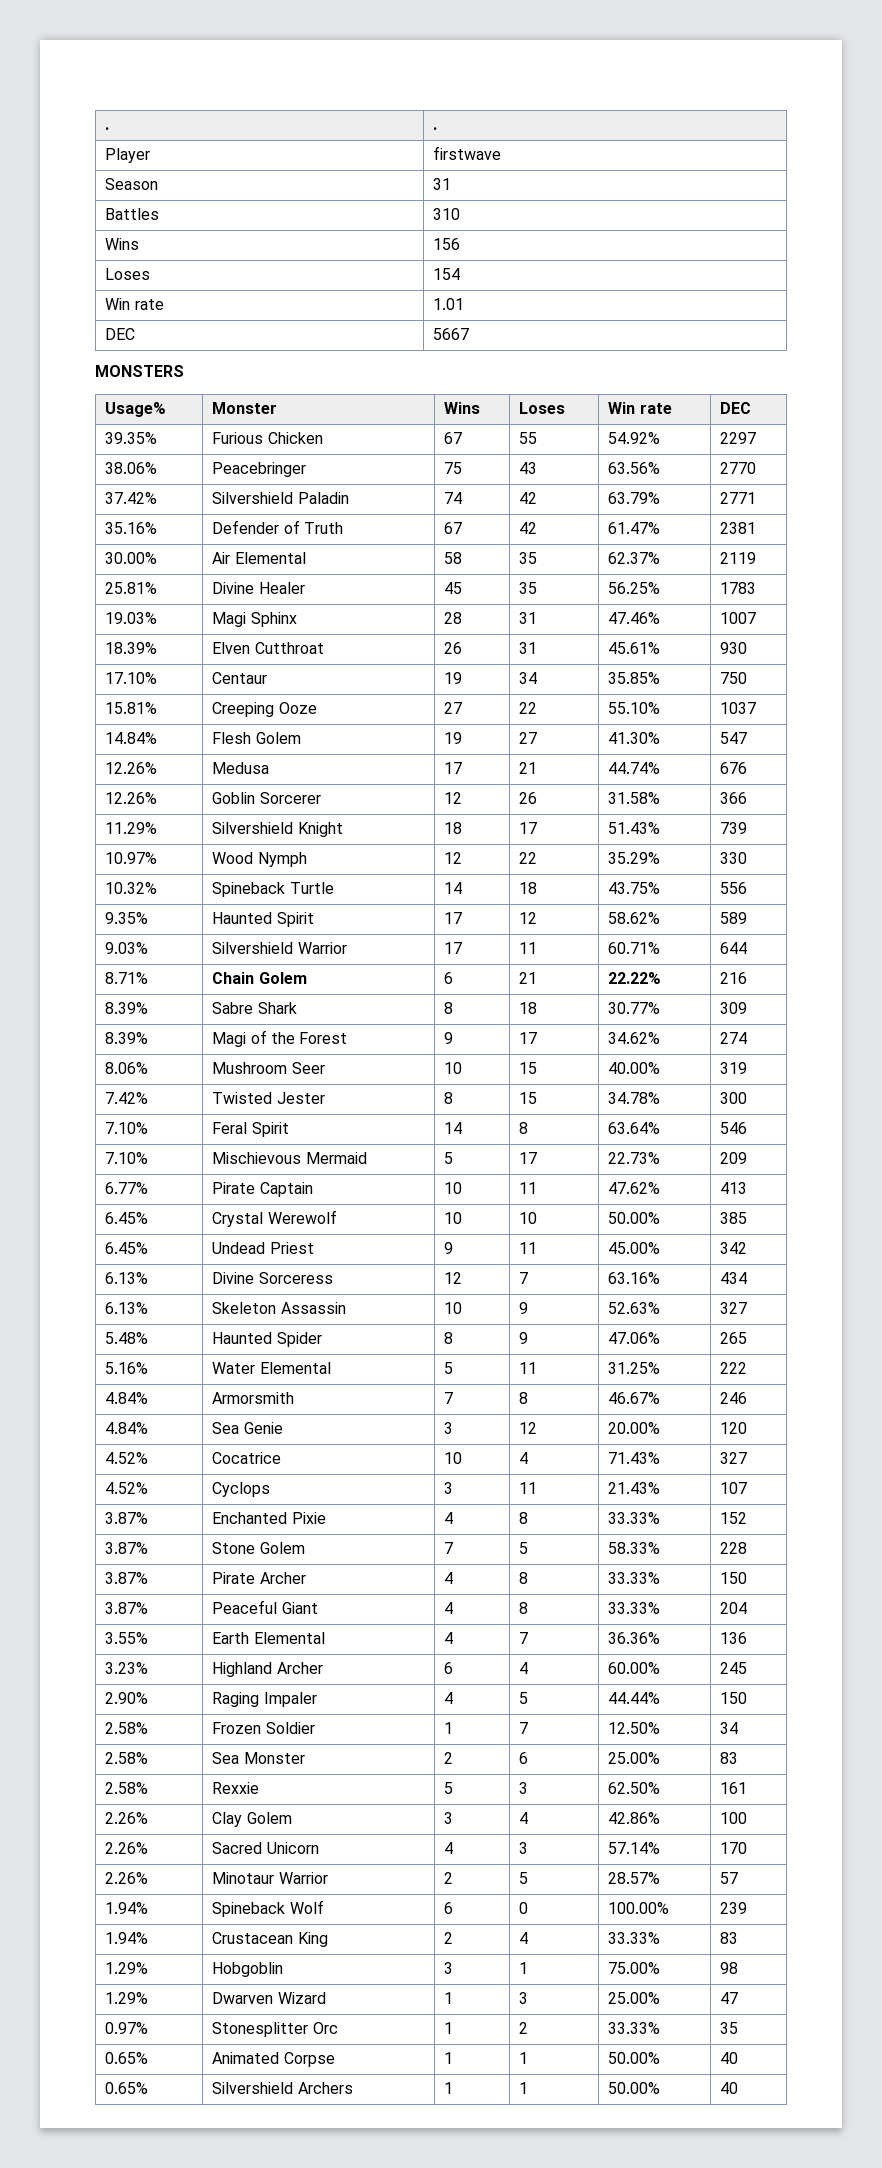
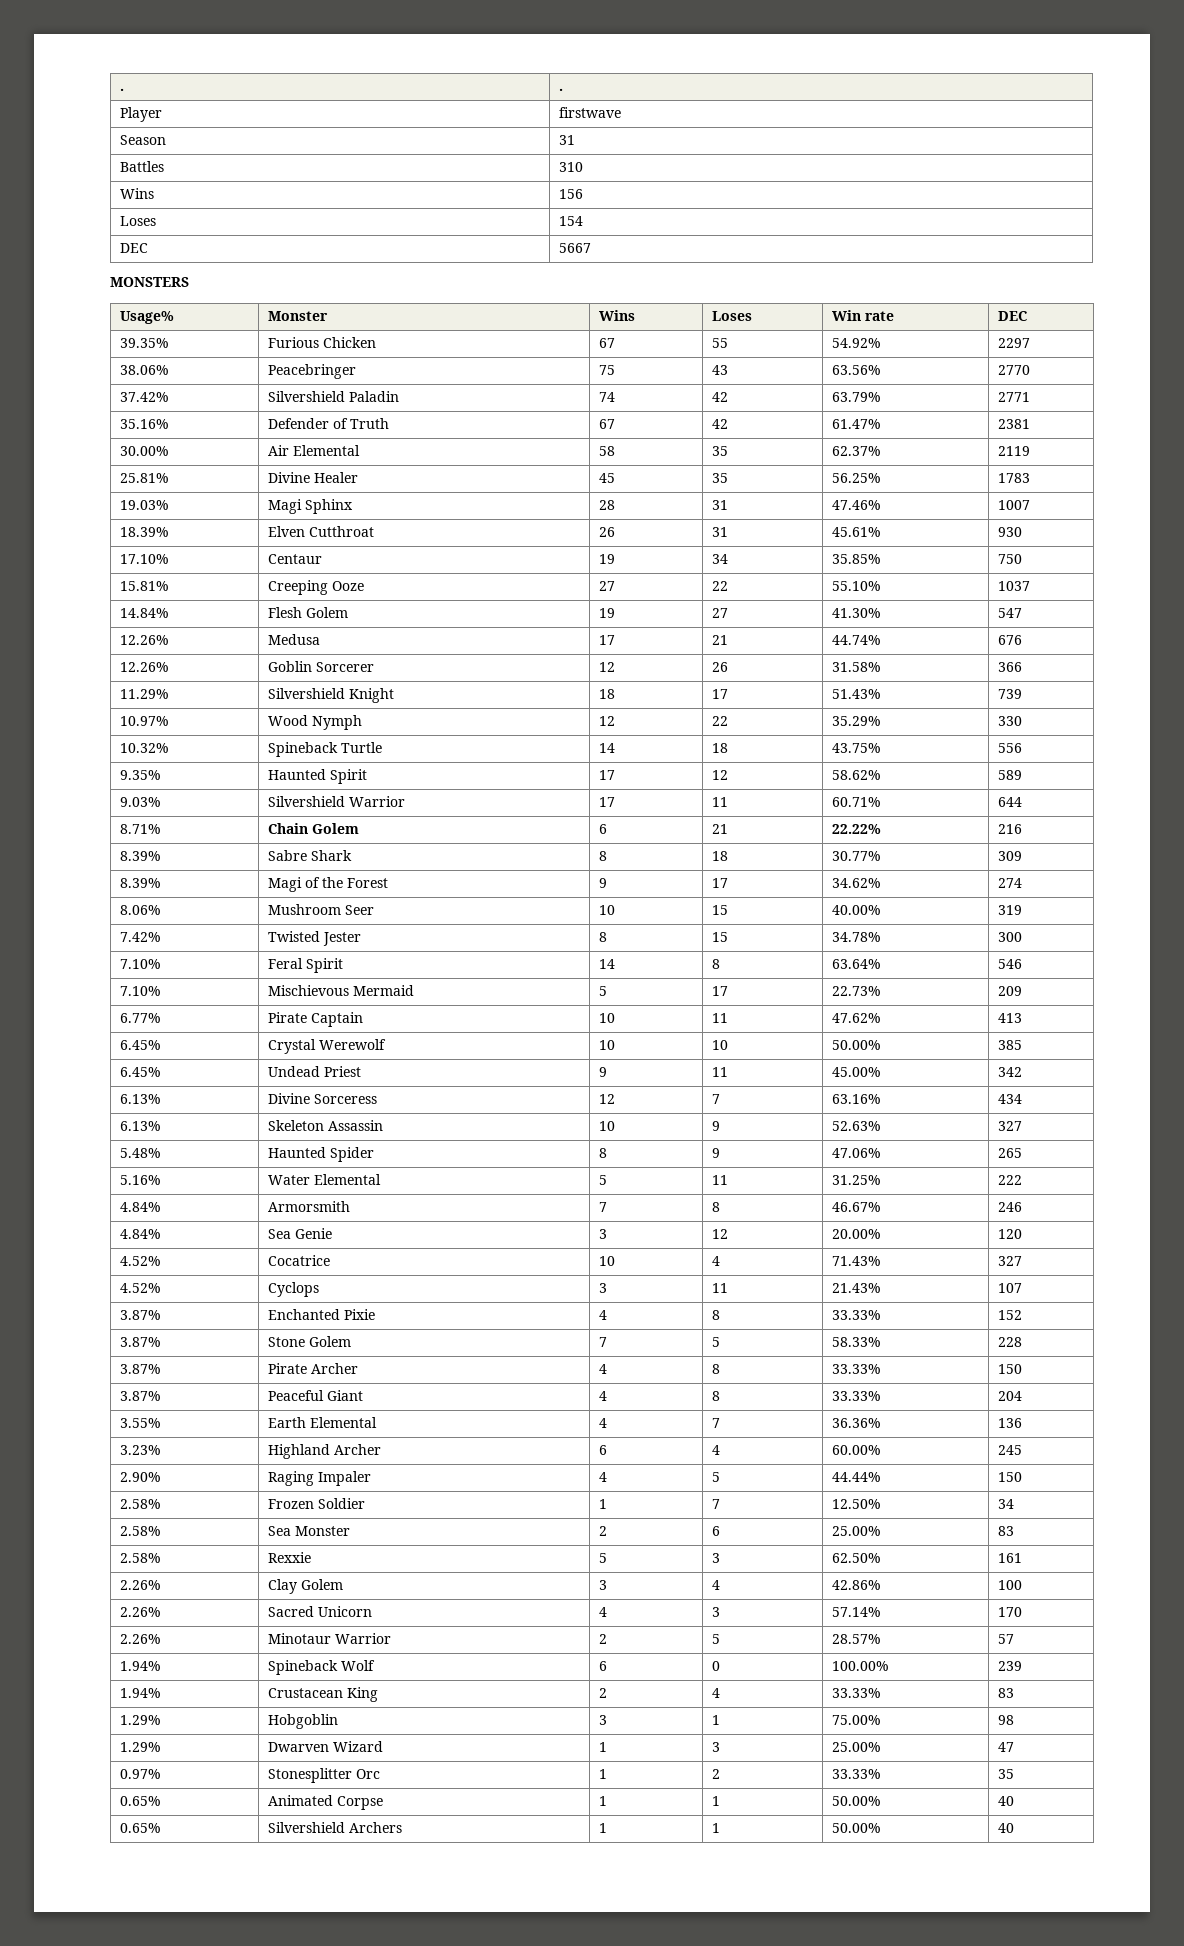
[105,298,164,310] [433,298,465,310] // Win rate | 1.01 -> (584, 221) none

